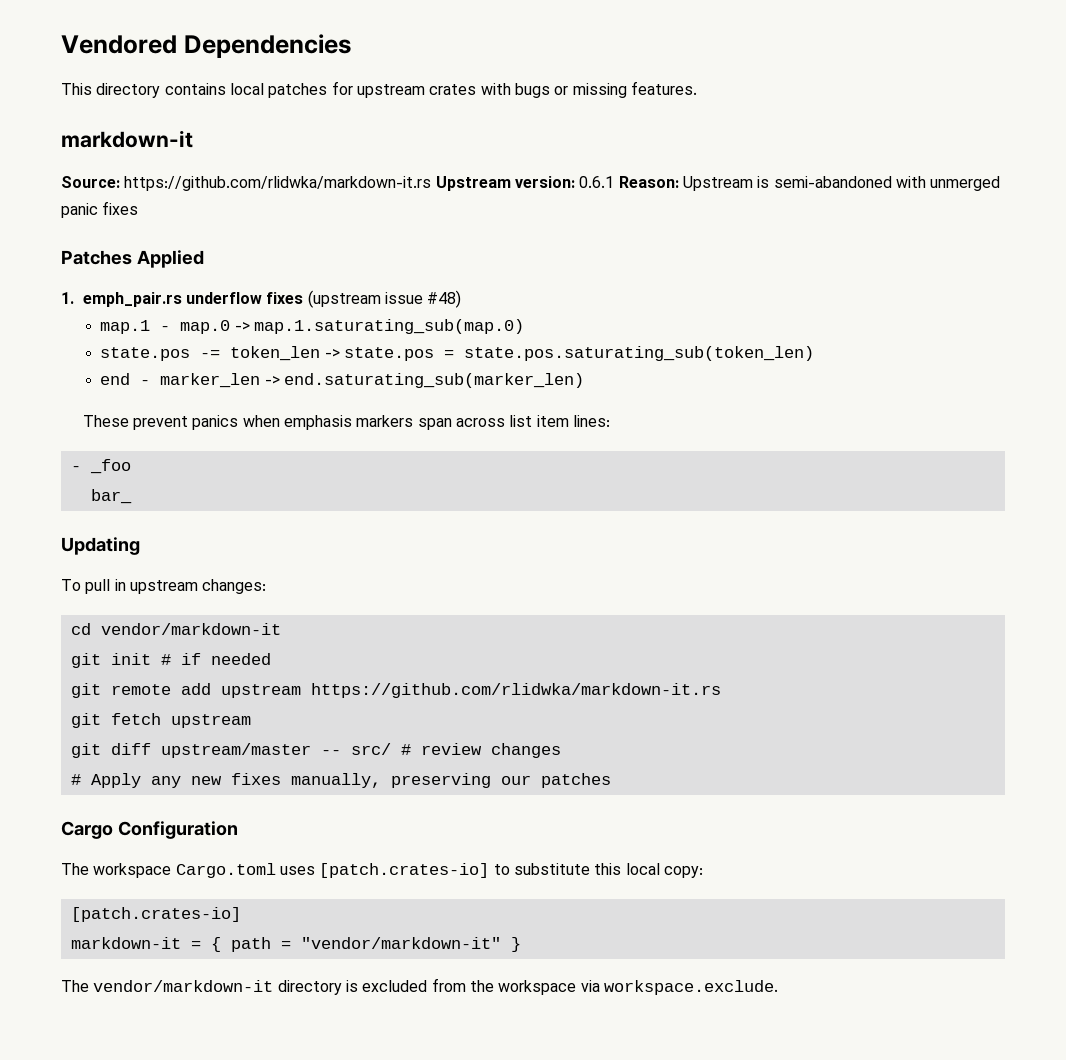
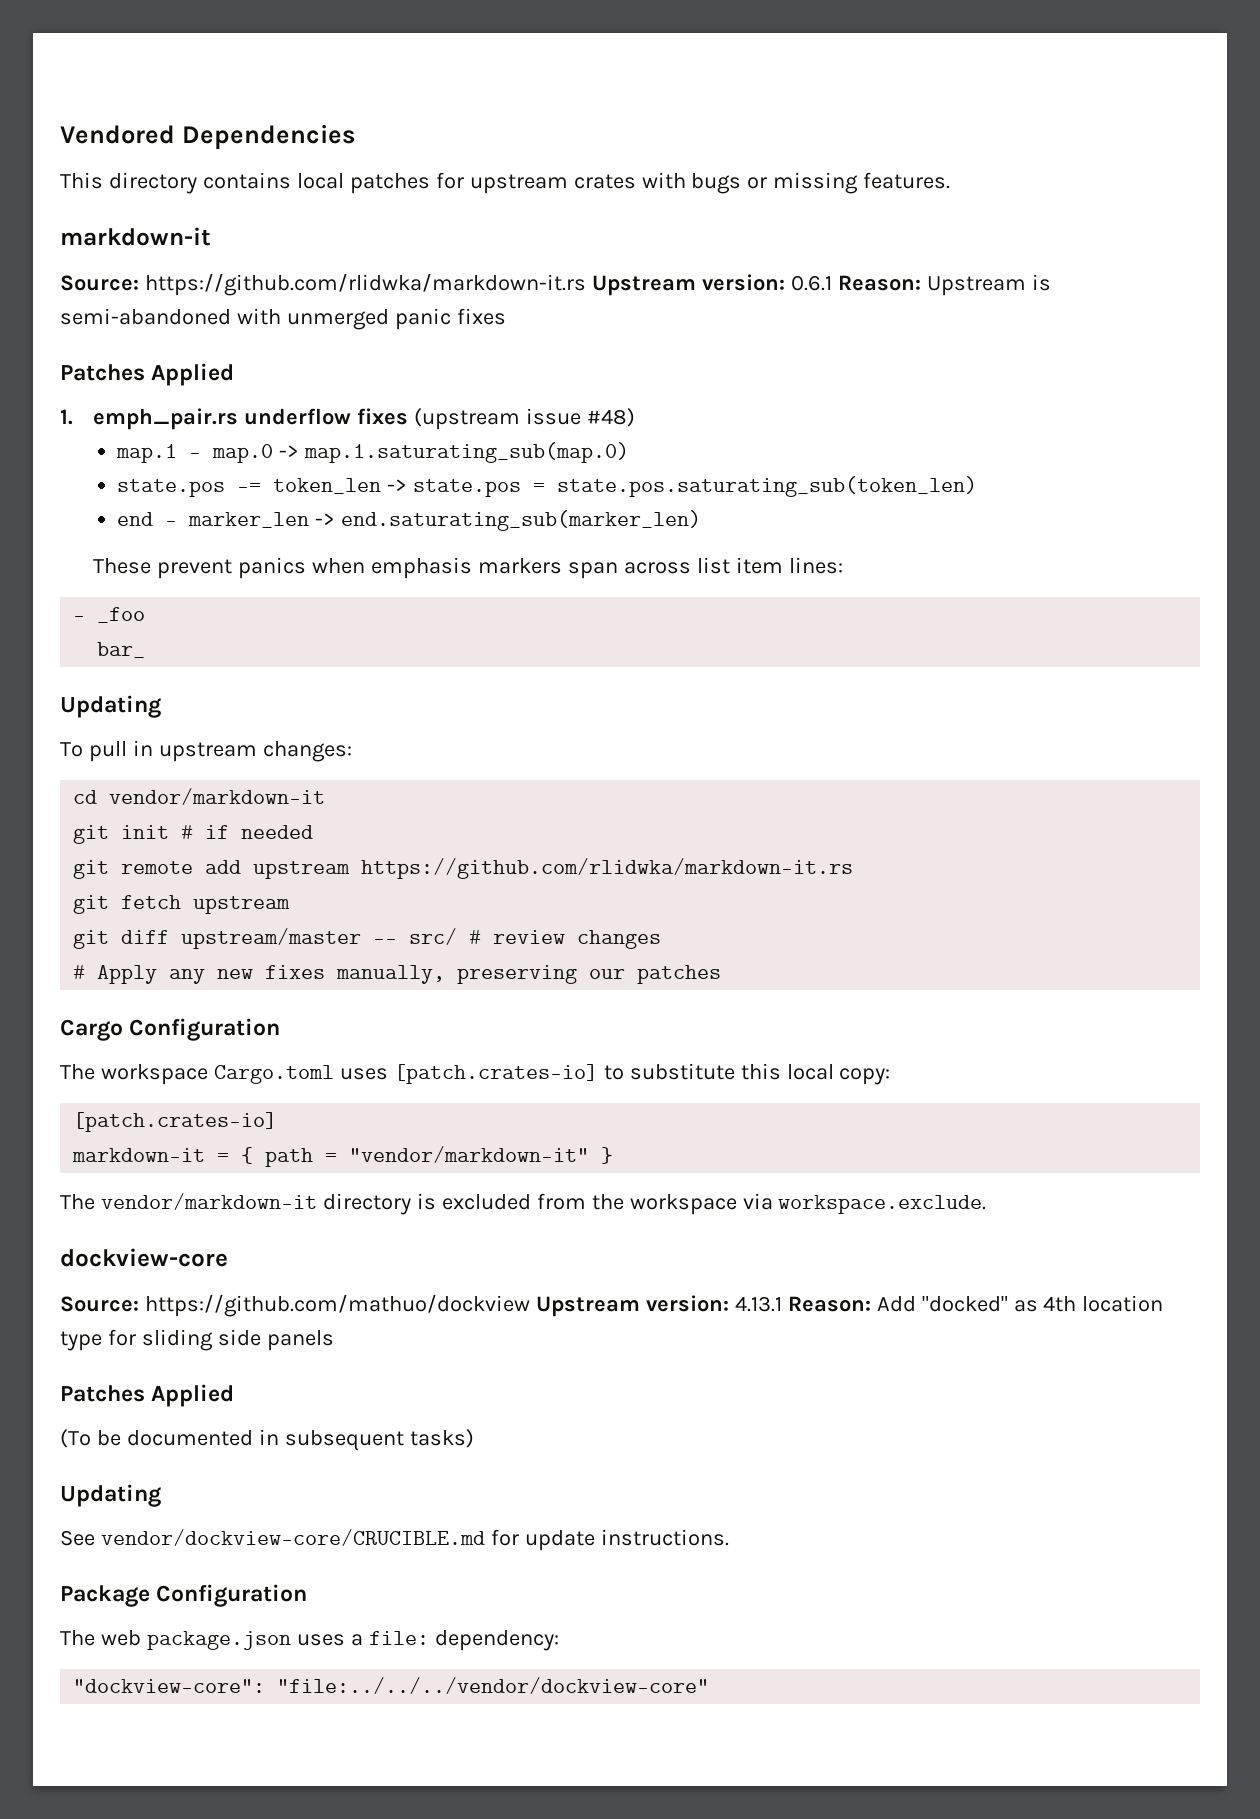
(778, 987) none -> [60,1248,228,1267] [60,1294,1164,1317] [60,1329,334,1351] [60,1384,235,1407] [60,1429,474,1451] [60,1484,161,1507] [60,1529,729,1551] [60,1584,308,1607] [60,1630,559,1651] [73,1677,710,1694] // dockview-core // Source: https://github.com/mathuo/dockview Upstream version: 4.13.1 Reason: Add "docked" as 4th location type for sliding side panels // Patches Applied // (To be documented in subsequent tasks) // Updating // See vendor/dockview-core/CRUCIBLE.md for update instructions. // Package Configuration // The web package.json uses a file: dependency: // "dockview-core": "file:../../../vendor/dockview-core"

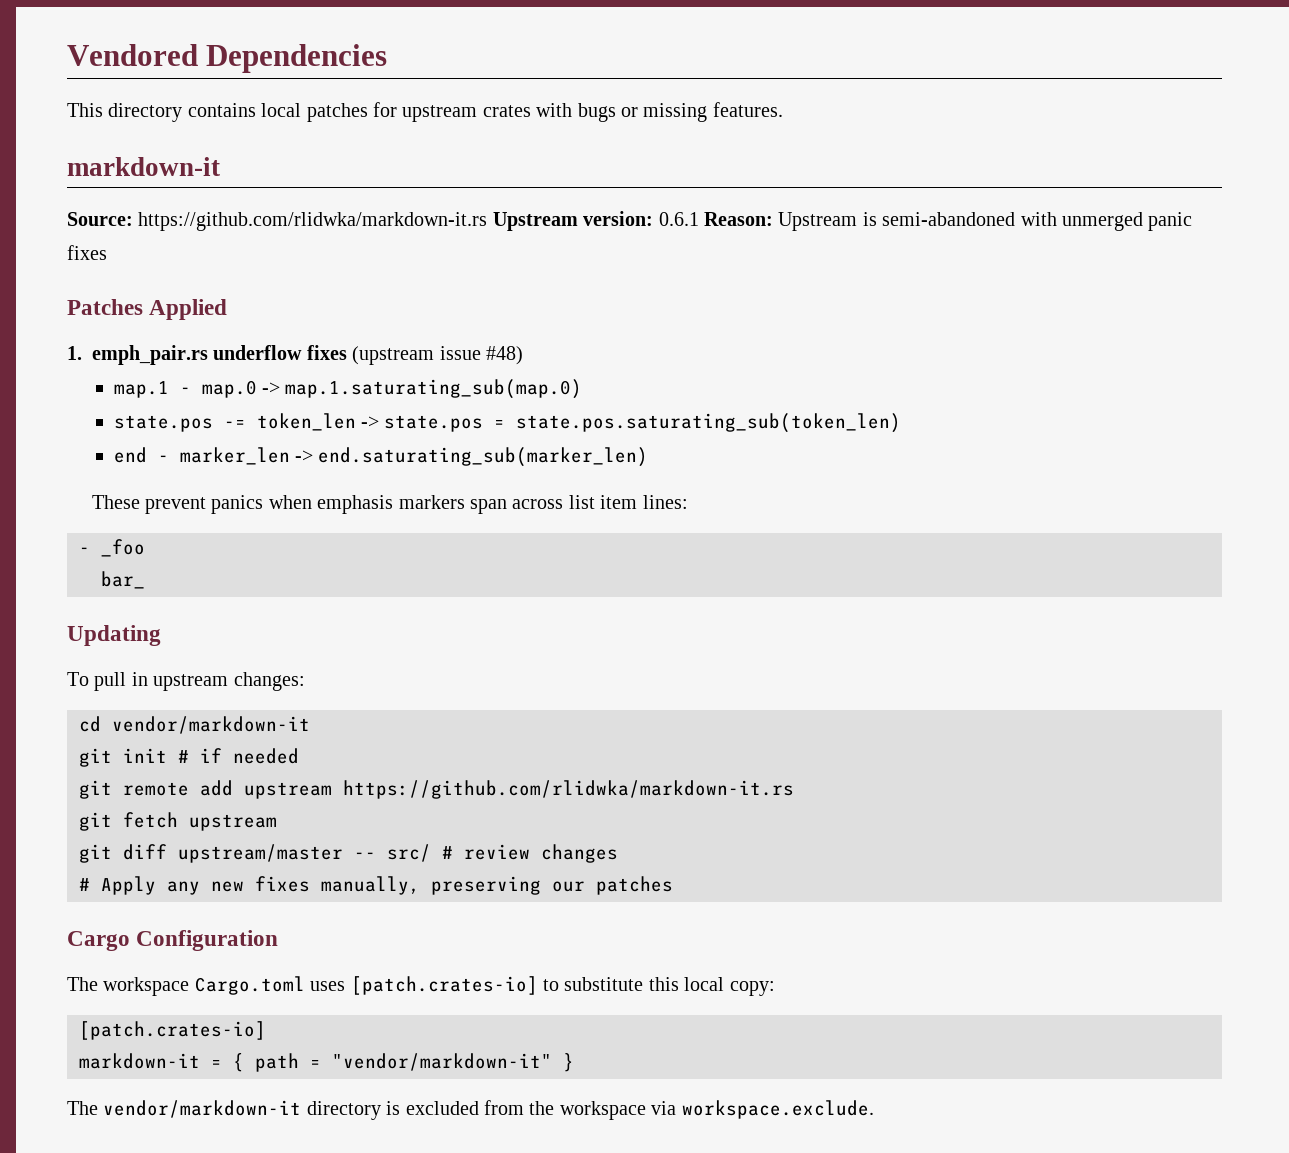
[60,1248,228,1267] [60,1294,1164,1317] [60,1329,334,1351] [60,1384,235,1407] [60,1429,474,1451] [60,1484,161,1507] [60,1529,729,1551] [60,1584,308,1607] [60,1630,559,1651] [73,1677,710,1694] // dockview-core // Source: https://github.com/mathuo/dockview Upstream version: 4.13.1 Reason: Add "docked" as 4th location type for sliding side panels // Patches Applied // (To be documented in subsequent tasks) // Updating // See vendor/dockview-core/CRUCIBLE.md for update instructions. // Package Configuration // The web package.json uses a file: dependency: // "dockview-core": "file:../../../vendor/dockview-core" -> (874, 1109) none

